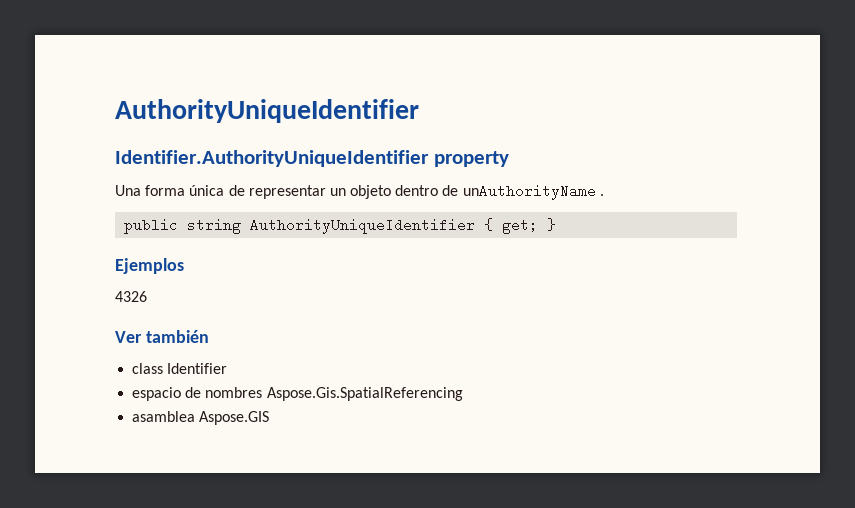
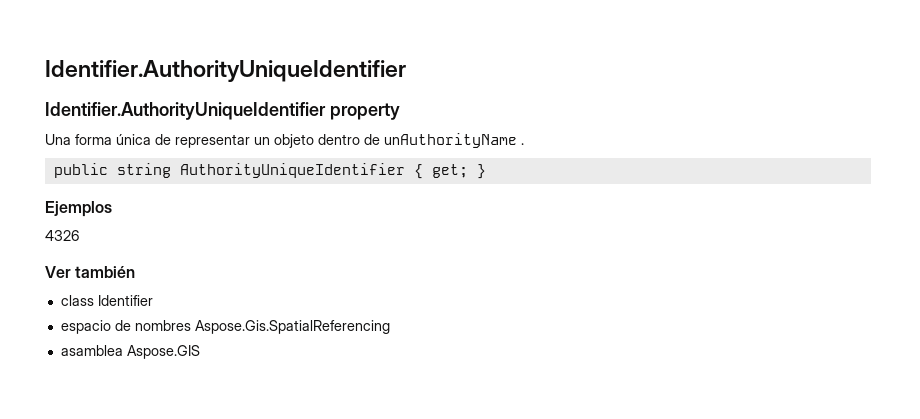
[115,99,419,123] AuthorityUniqueIdentifier -> [45,60,406,82] Identifier.AuthorityUniqueIdentifier

